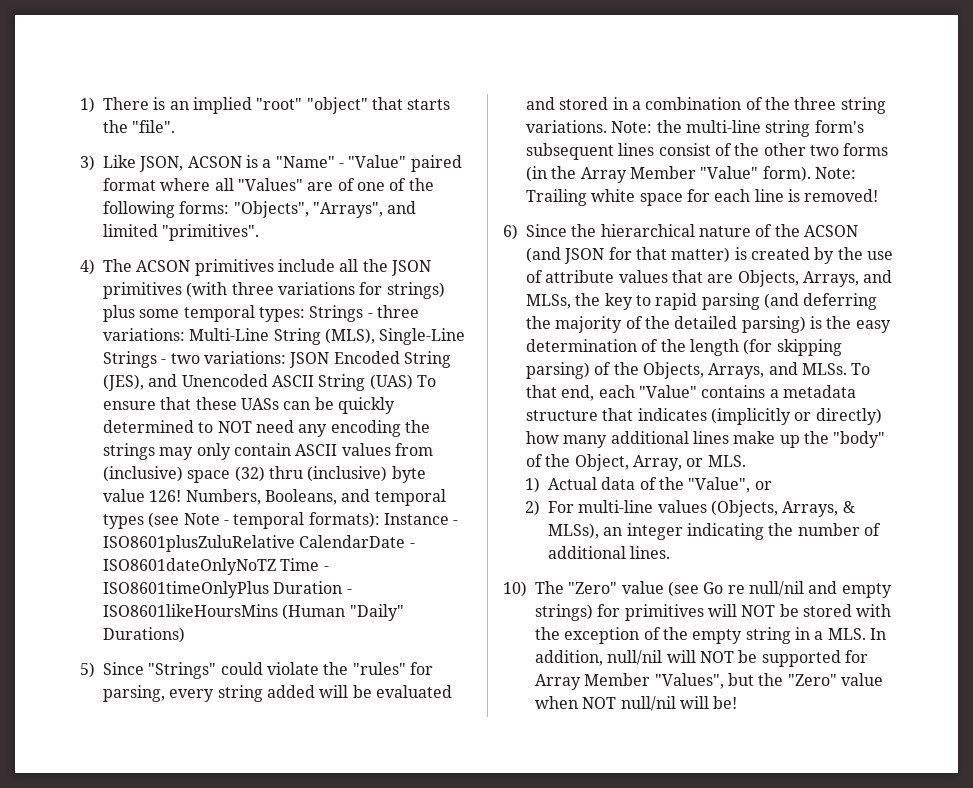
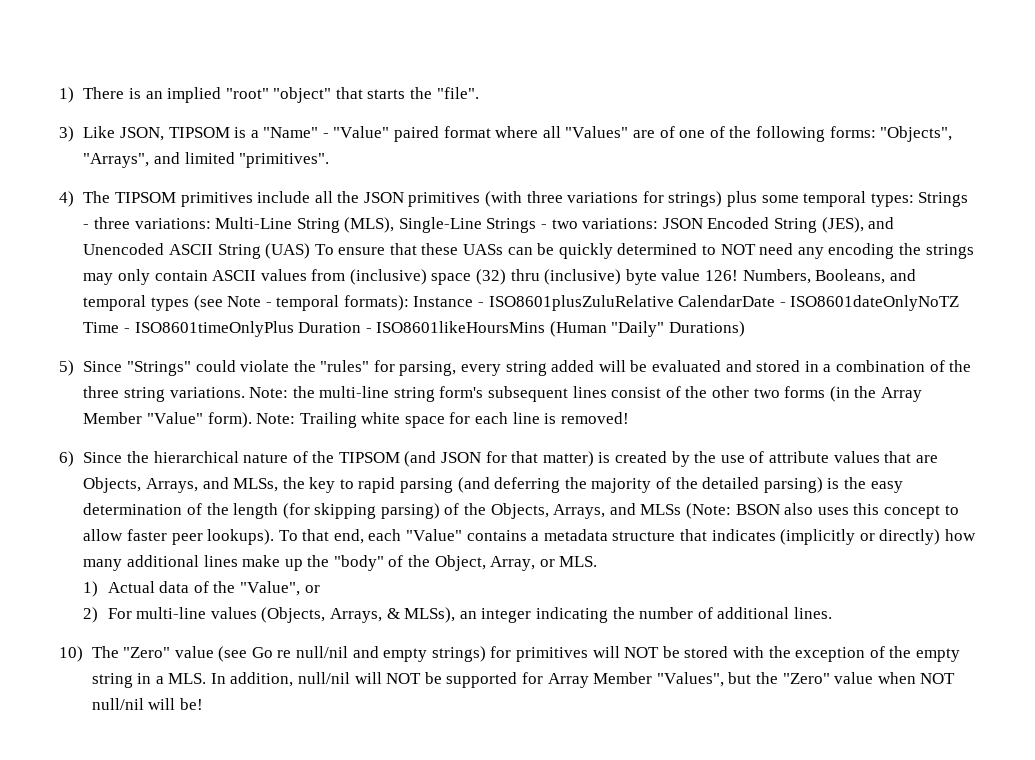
[187,156,242,168] ACSON -> [168,127,230,138] TIPSOM
[136,260,191,272] ACSON -> [114,192,176,203] TIPSOM
[803,225,858,237] ACSON -> [338,452,400,463] TIPSOM
[801,363,847,375] MLSs. -> [640,503,959,519] [83,529,275,545] MLSs (Note: BSON also uses this concept to allow faster peer lookups).

